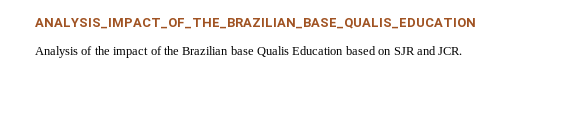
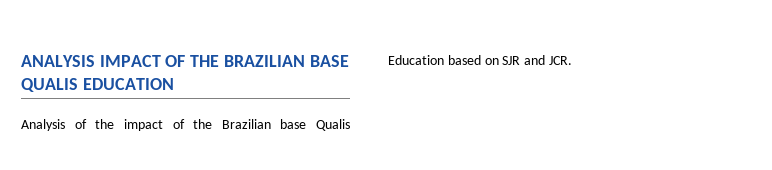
[35,18,476,29] ANALYSIS_IMPACT_OF_THE_BRAZILIAN_BASE_QUALIS_EDUCATION -> [21,55,349,67] [21,78,174,92] ANALYSIS IMPACT OF THE BRAZILIAN BASE QUALIS EDUCATION

